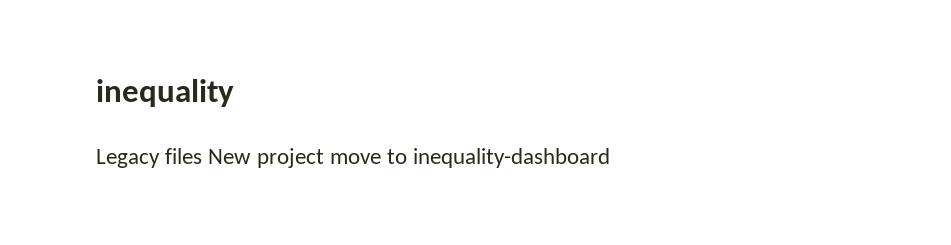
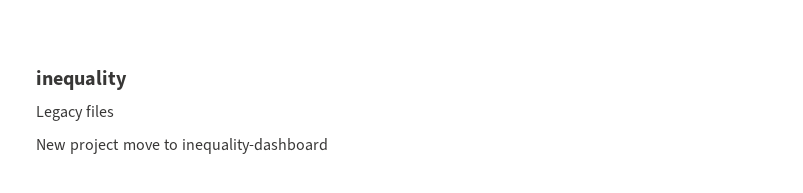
(203, 156) none -> (115, 111) //

